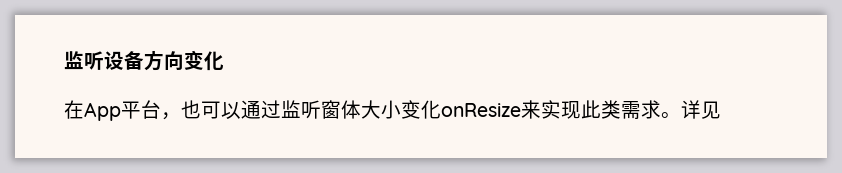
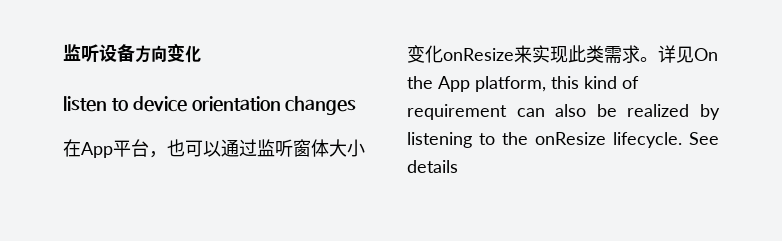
(224, 61) none -> [63,96,357,115] // listen to device orientation changes
(721, 110) none -> [694,48,718,61] [407,76,639,92] [407,104,720,120] [407,132,719,148] [407,160,458,173] On the App platform, this kind of requirement can also be realized by listening to the onResize lifecycle. See details

